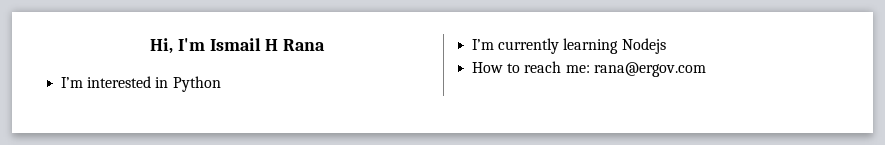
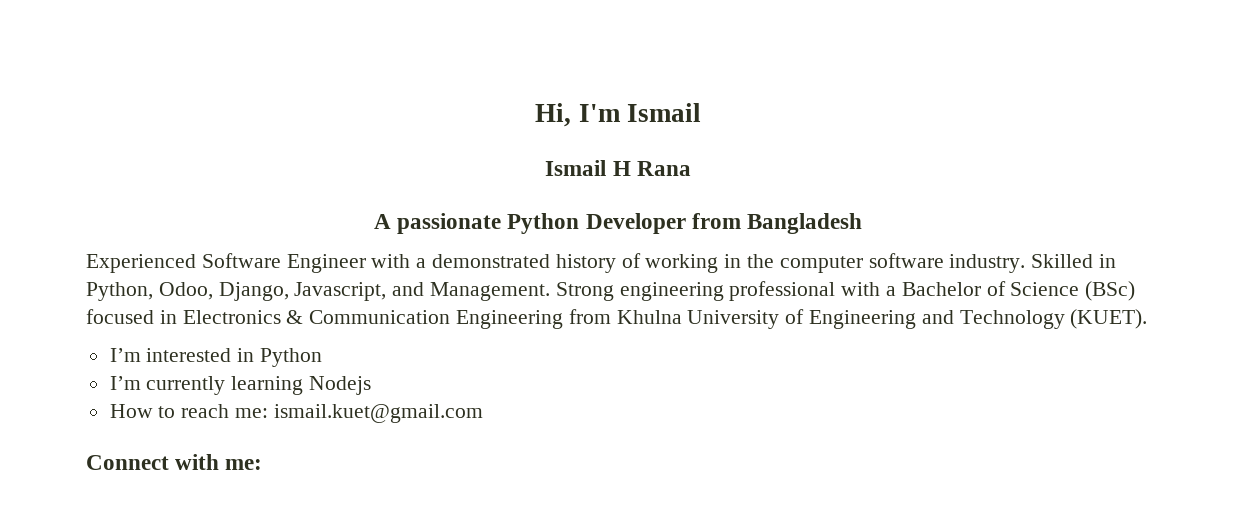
(261, 44) none -> [545,160,607,176] // Ismail
(326, 45) none -> [373,213,863,234] [86,253,1117,273] [86,281,1136,301] [86,309,1148,329] // A passionate Python Developer from Bangladesh // Experienced Software Engineer with a demonstrated history of working in the computer software industry. Skilled in Python, Odoo, Django, Javascript, and Management. Strong engineering professional with a Bachelor of Science (BSc) focused in Electronics & Communication Engineering from Khulna University of Engineering and Technology (KUET).
[593,62,706,77] rana@ergov.com -> [273,404,483,423] [86,454,263,470] ismail.kuet@gmail.com // Connect with me:

